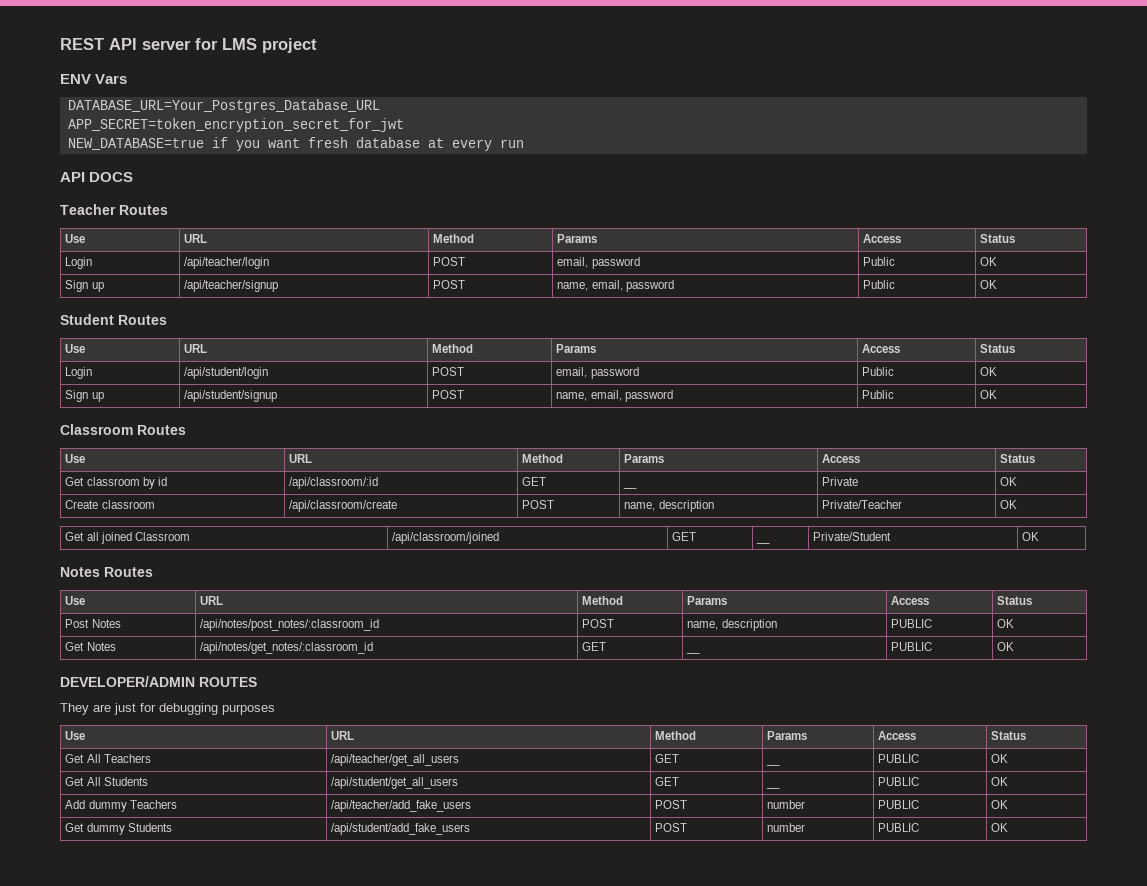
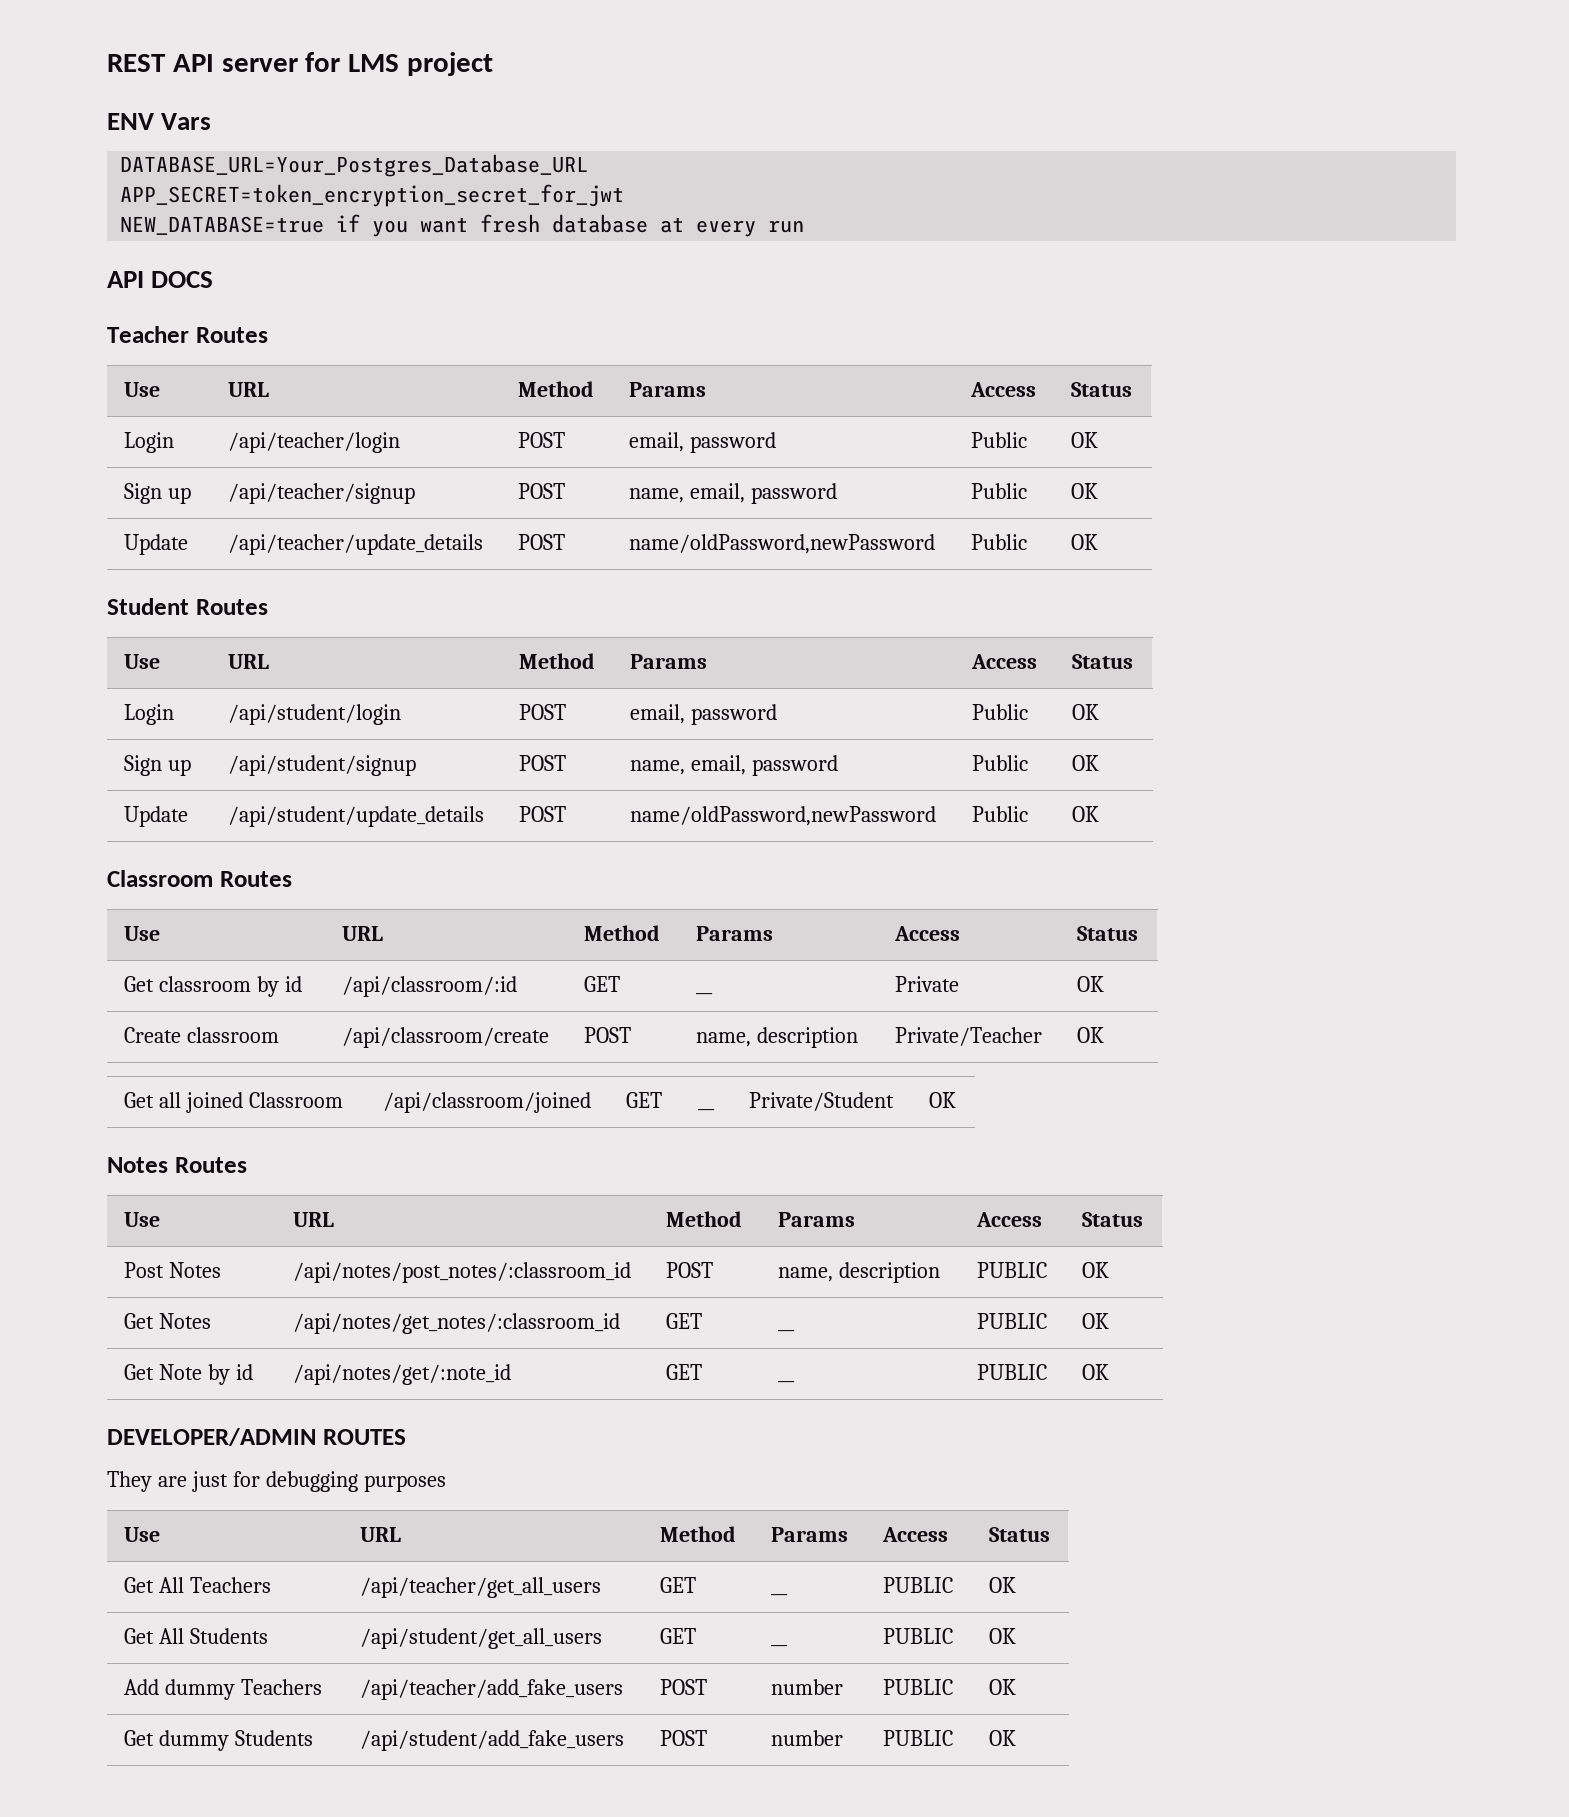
(998, 284) none -> [124,534,189,555] [228,534,484,555] [518,534,566,550] [629,534,936,554] [971,534,1028,550] [1071,534,1099,550] // Update | /api/teacher/update_details | POST | name/oldPassword,newPassword | Public | OK
(998, 394) none -> [124,806,189,827] [228,806,485,827] [519,806,567,822] [630,806,937,826] [972,806,1029,822] [1072,806,1100,822] // Update | /api/student/update_details | POST | name/oldPassword,newPassword | Public | OK
(1015, 646) none -> [124,1364,254,1385] [293,1364,512,1385] [666,1364,703,1380] [778,1380,796,1383] [977,1364,1048,1380] [1082,1364,1110,1380] // Get Note by id | /api/notes/get/:note_id | GET | __ | PUBLIC | OK

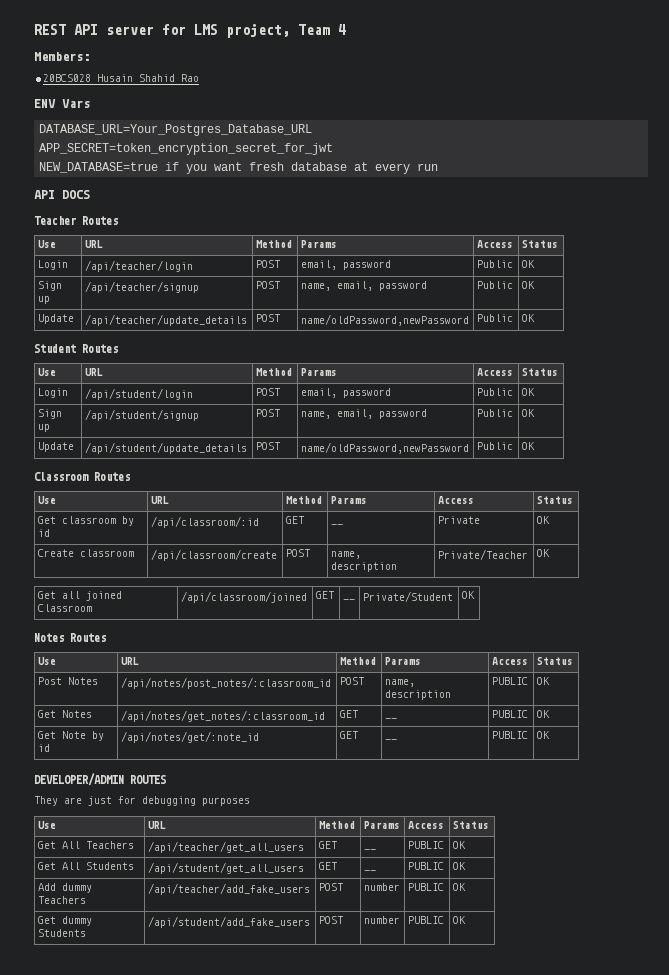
[407,52,494,76] project -> [226,24,346,38] [34,52,90,61] [43,74,200,82] project, Team 4 // Members: // 20BCS028 Husain Shahid Rao

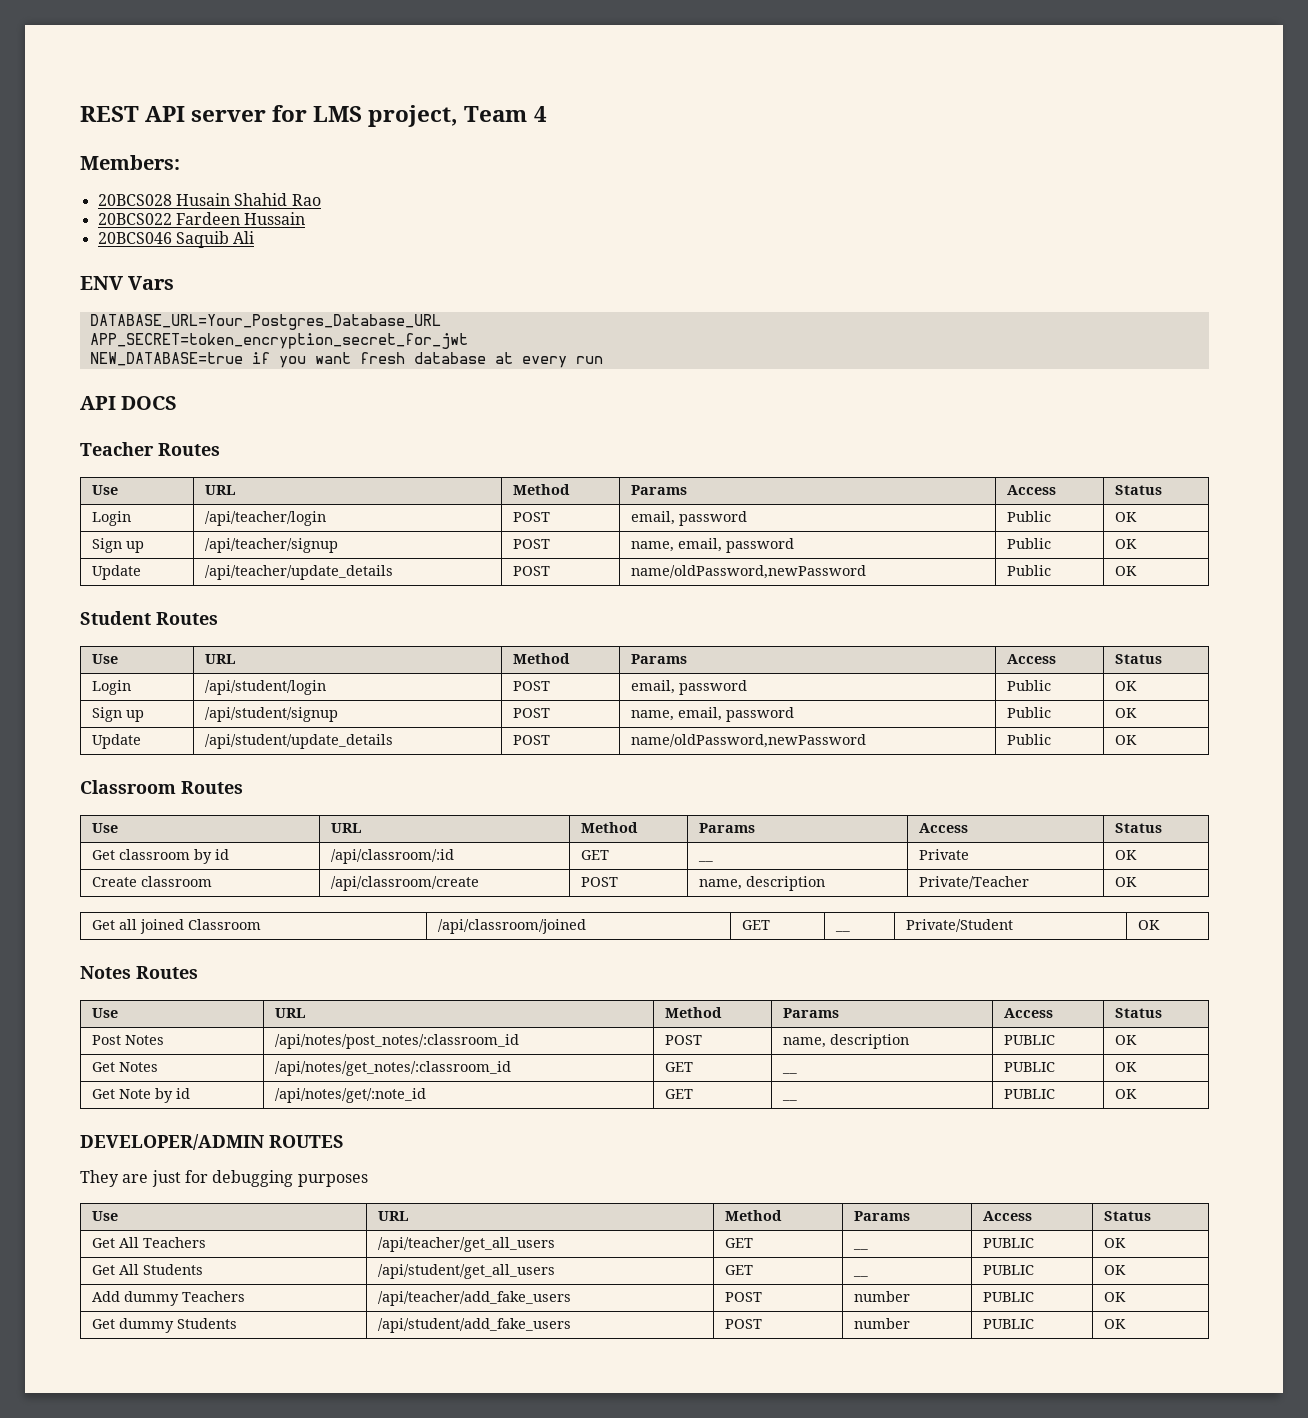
(200, 78) none -> [97,212,306,225] [97,231,255,248] // 20BCS022 Fardeen Hussain // 20BCS046 Saquib Ali

